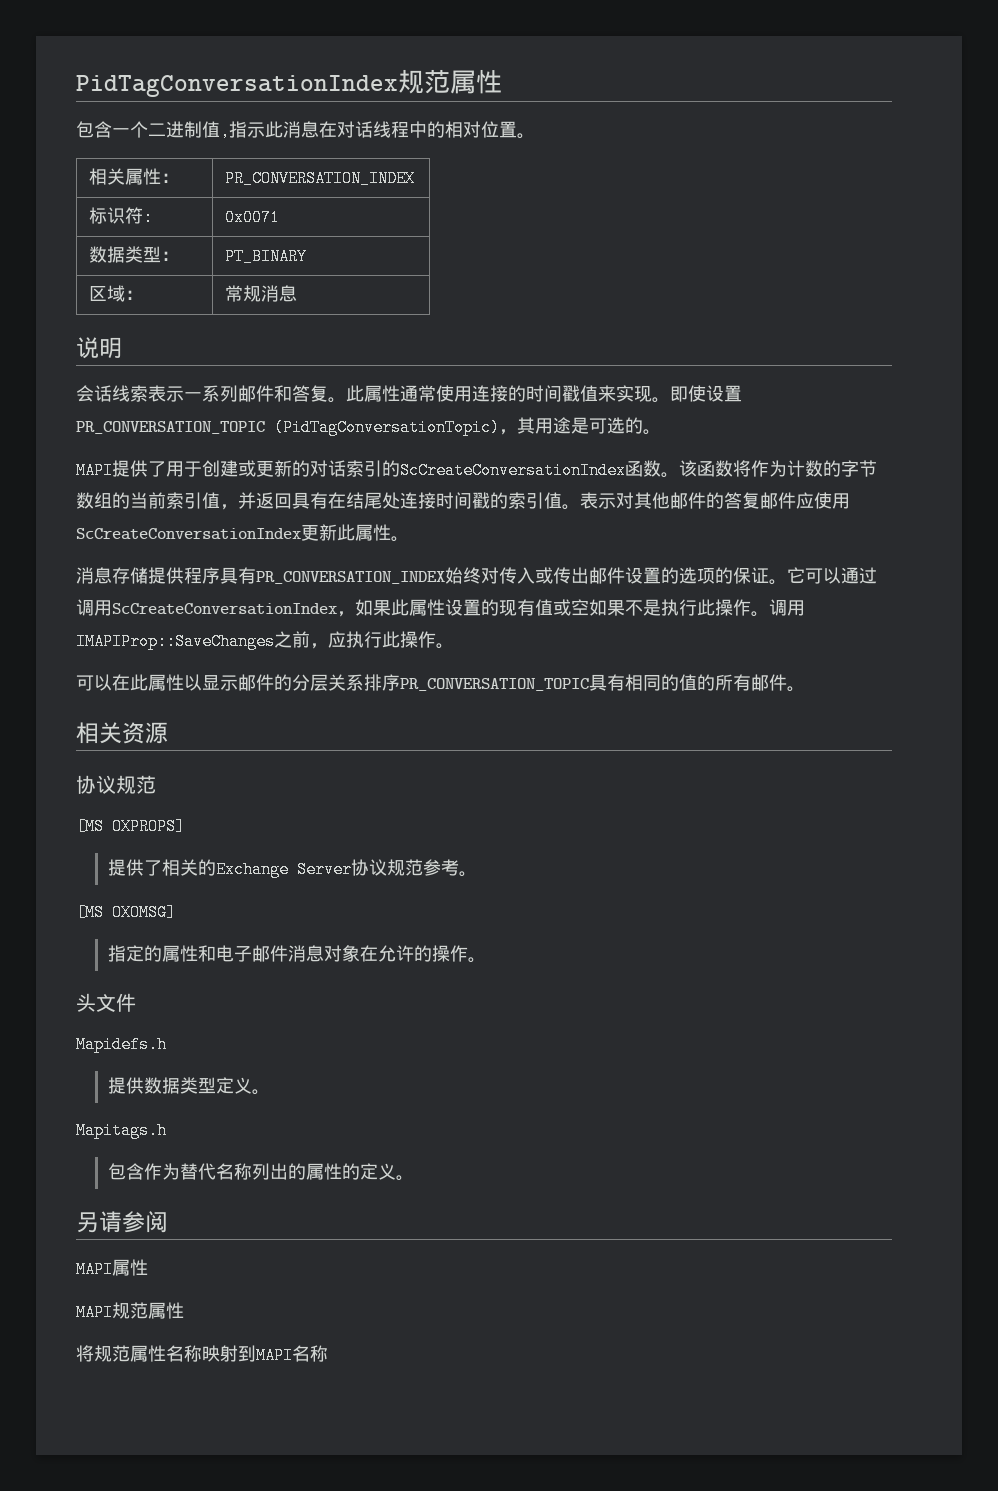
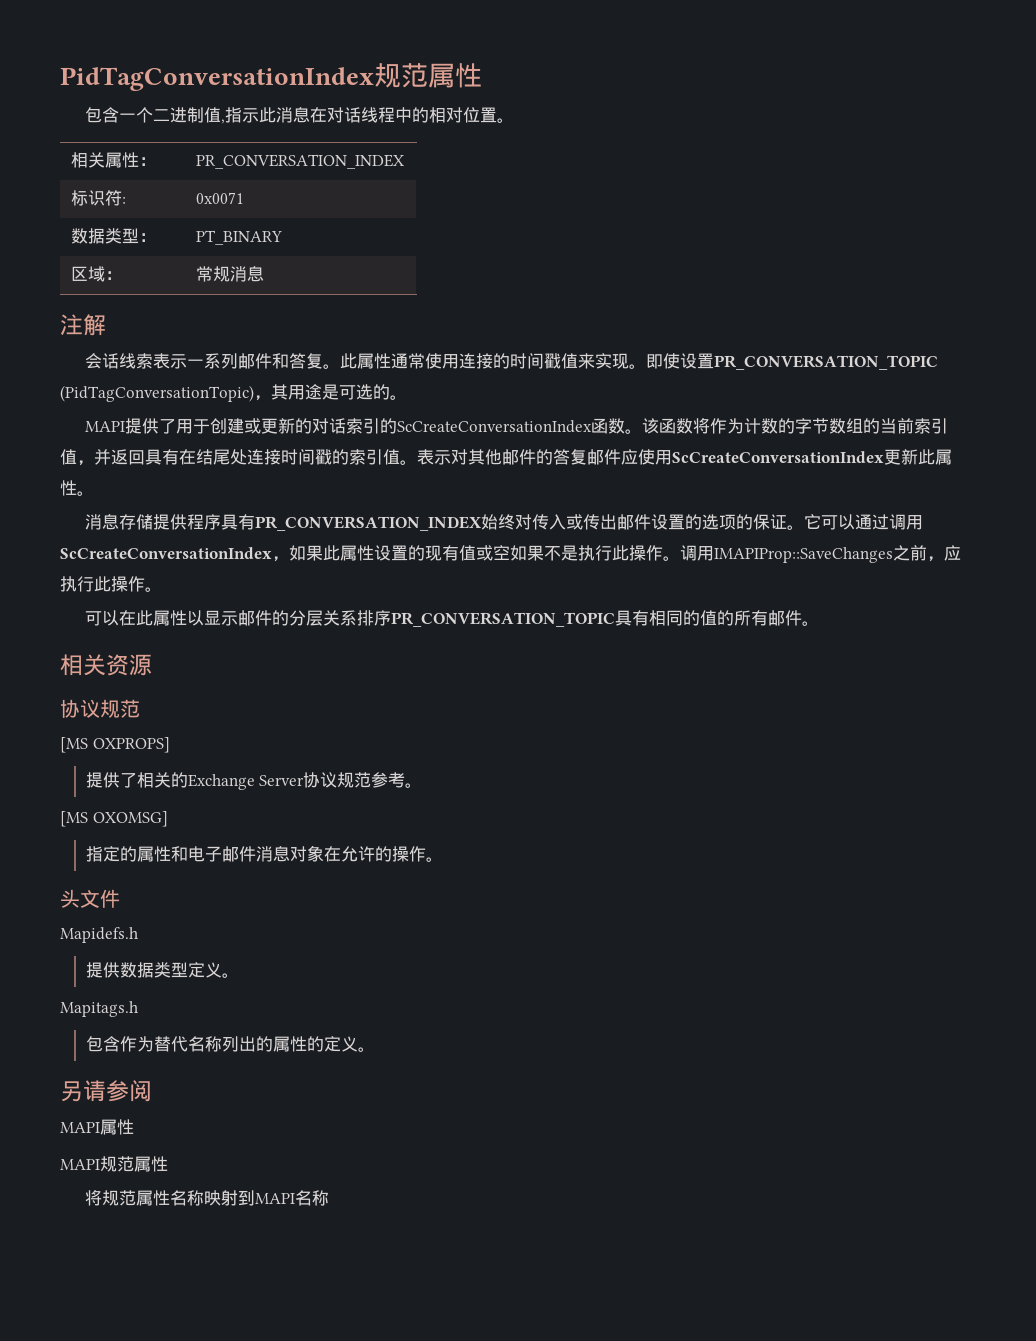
[76,337,122,359] 说明 -> [60,314,106,336] 注解

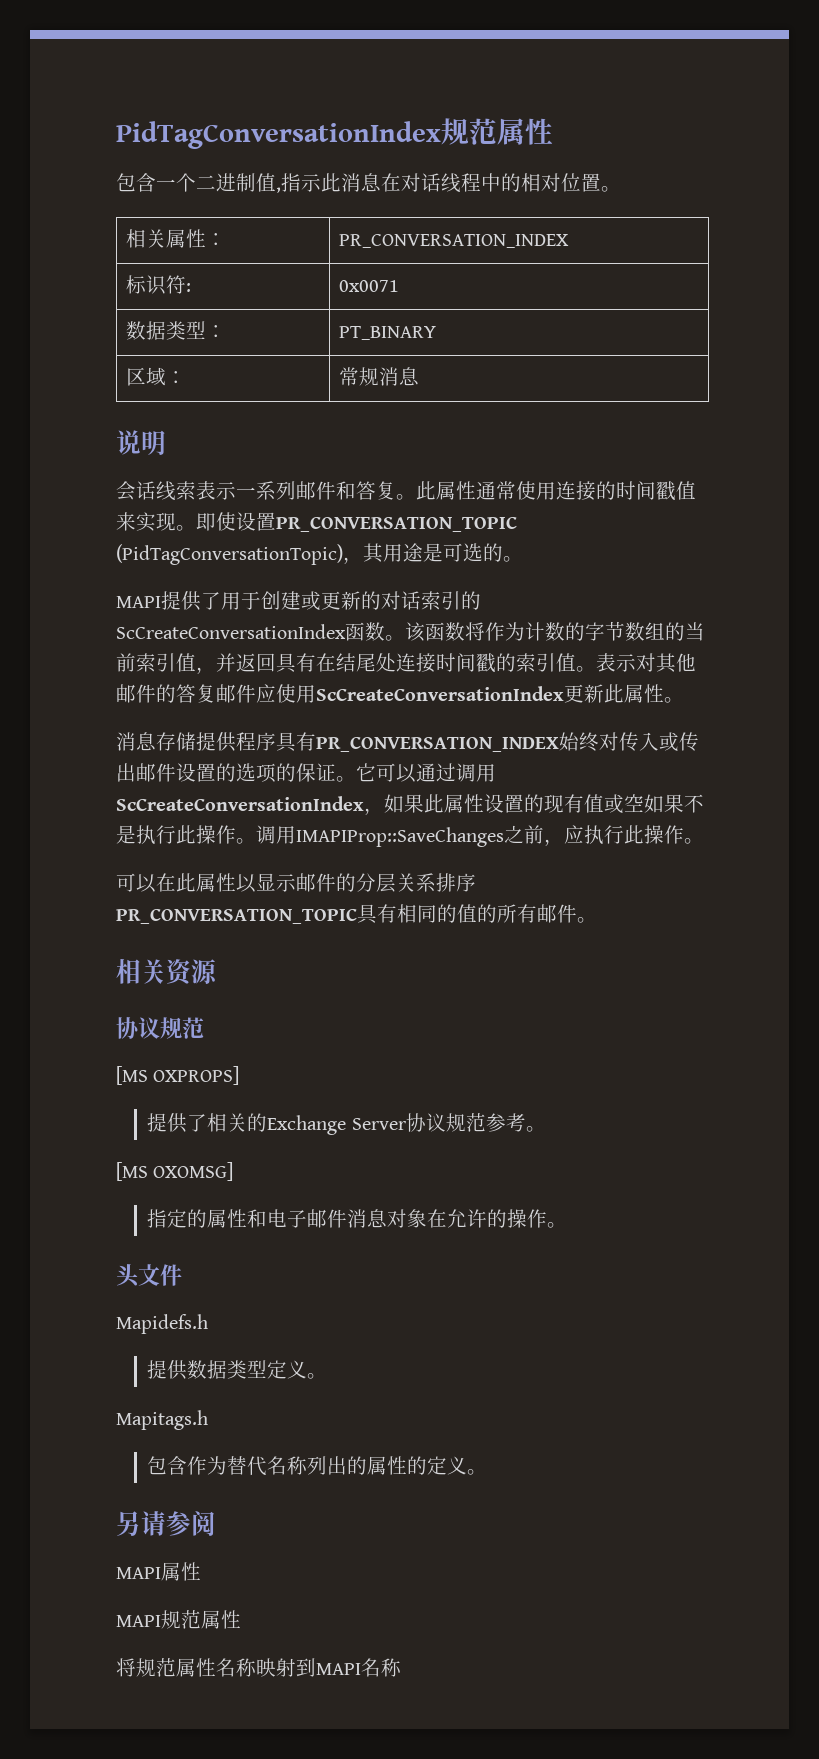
[60,314,106,336] 注解 -> [116,430,166,455] 说明

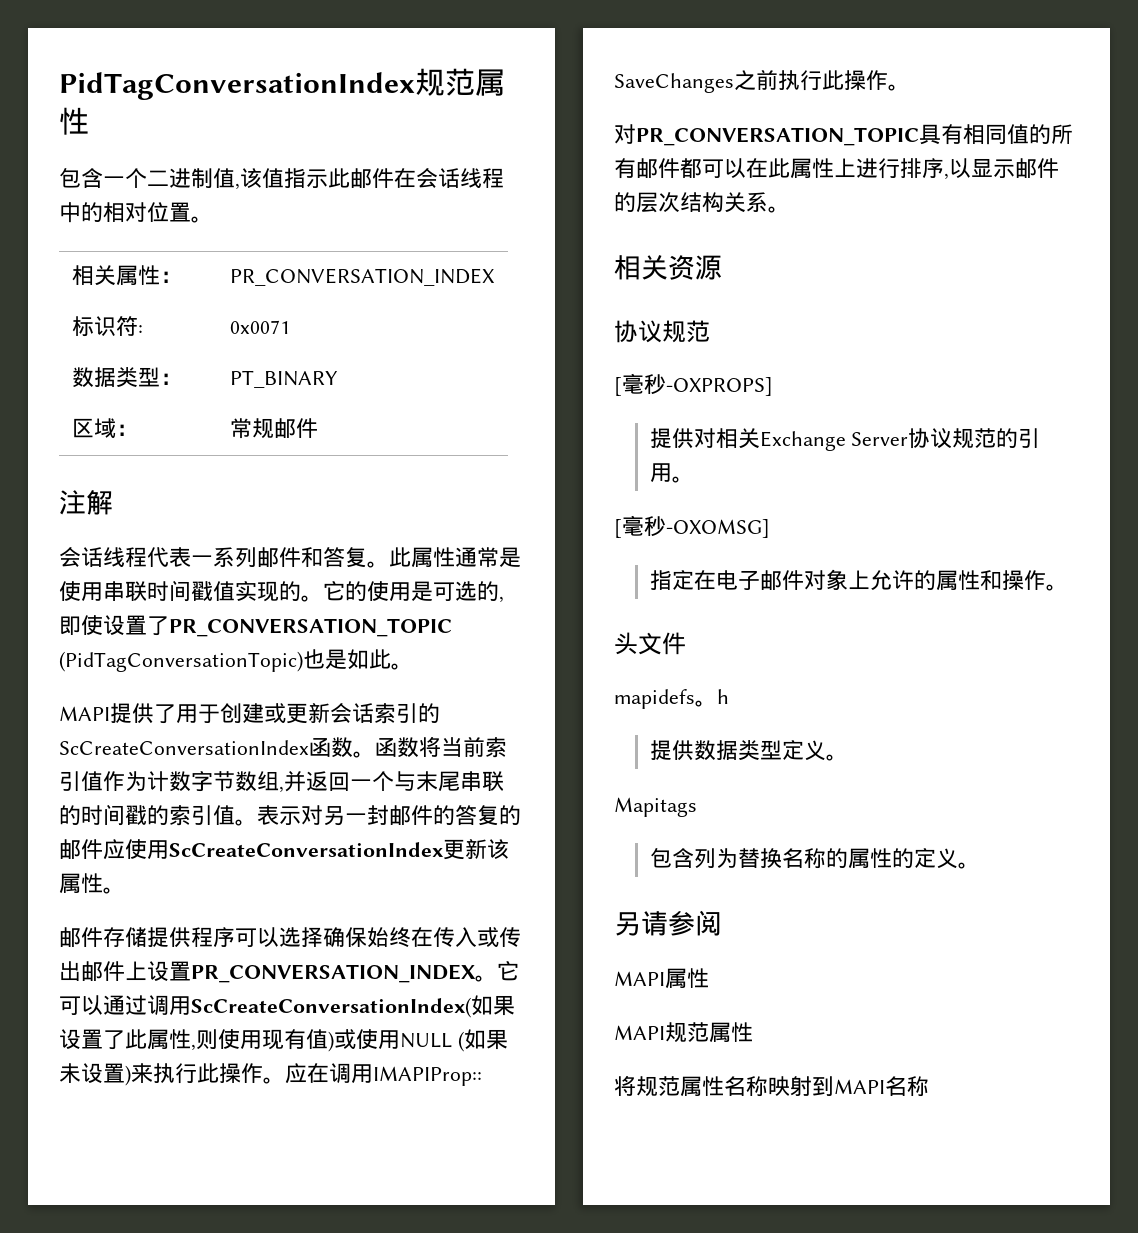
[281,173,421,192] 指示此消息在对 -> [240,168,438,188] 该值指示此邮件在会
[378,367,419,386] [116,430,166,455] [116,481,236,501] 消息 // 说明 // 会话线索表示 -> [273,418,318,438] [59,490,113,515] [59,547,191,568] 邮件 // 注解 // 会话线程代表
[516,481,696,501] [116,512,196,532] 使用连接的时间戳值来实现。 -> [499,547,521,567] [59,580,504,603] 是使用串联时间戳值实现的。它的使用是可选的,
(276, 521) none -> [147,616,169,636] 了
[343,543,503,564] ，其用途是可选的 -> [303,649,391,670] 也是如此
[361,591,401,610] 的对 -> [330,703,352,723] 会
[405,621,705,642] [116,653,436,674] 该函数将作为计数的字节数组的当前索引值，并返回具有在结尾处连接 -> [375,736,507,758] [59,771,504,793] [59,805,81,825] 函数将当前索引值作为计数字节数组,并返回一个与末尾串联的
[656,653,696,673] 其他 -> [323,805,389,826] 另一封
(216, 693) none -> [499,805,521,825] 的
[604,684,624,703] 此 -> [487,839,509,859] 该
[116,732,156,751] 消息 -> [59,927,103,947] 邮件
[276,732,699,752] [116,763,496,783] [116,794,704,815] [116,825,704,847] [116,873,476,893] [116,904,577,924] 具有PR_CONVERSATION_INDEX始终对传入或传出邮件设置的选项的保证。它可以通过调用ScCreateConversationIndex，如果此属性设置的现有值或空如果不是执行此操作。调用IMAPIProp::SaveChanges之前，应执行此操作。 // 可以在此属性以显示邮件的分层关系排序PR_CONVERSATION_TOPIC具有相同的值的所有邮件 -> [235,927,521,948] [59,961,519,983] [59,995,515,1018] [59,1029,508,1052] [59,1063,482,1086] [614,69,910,93] [614,124,1073,146] [614,158,1059,180] [614,192,768,213] 可以选择确保始终在传入或传出邮件上设置PR_CONVERSATION_INDEX。它可以通过调用ScCreateConversationIndex(如果设置了此属性,则使用现有值)或使用NULL (如果未设置)来执行此操作。应在调用IMAPIProp:: SaveChanges之前执行此操作。 // 对PR_CONVERSATION_TOPIC具有相同值的所有邮件都可以在此属性上进行排序,以显示邮件的层次结构关系
[116,1066,240,1085] [147,1113,268,1133] [MS OXPROPS] // 提供了相关的 -> [614,373,773,396] [649,428,760,449] [毫秒-OXPROPS] // 提供对相关
[485,1113,546,1132] [116,1162,234,1181] [147,1209,508,1228] 参考。 // [MS OXOMSG] // 指定的属性和电子邮件消息对象在允许的 -> [996,428,1041,448] [649,463,694,483] [614,515,770,538] [649,569,1002,591] 的引用。 // [毫秒-OXOMSG] // 指定在电子邮件对象上允许的属性和
[116,1314,208,1334] Mapidefs.h -> [614,689,729,709] mapidefs。h
[116,1410,208,1430] [147,1456,348,1476] Mapitags.h // 包含作为替代名称列出 -> [614,797,697,817] [649,848,826,869] Mapitags // 包含列为替换名称

